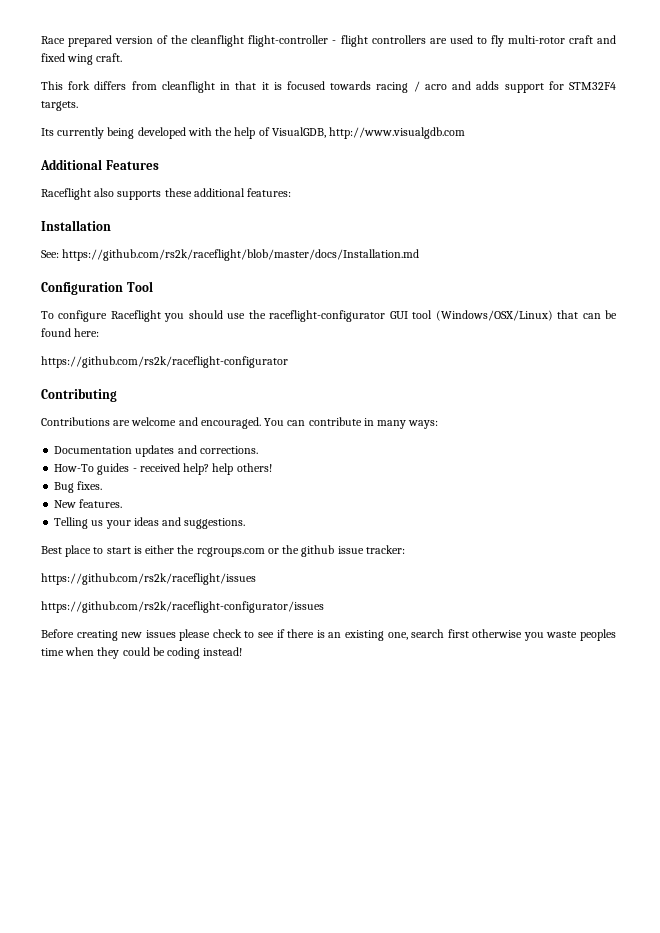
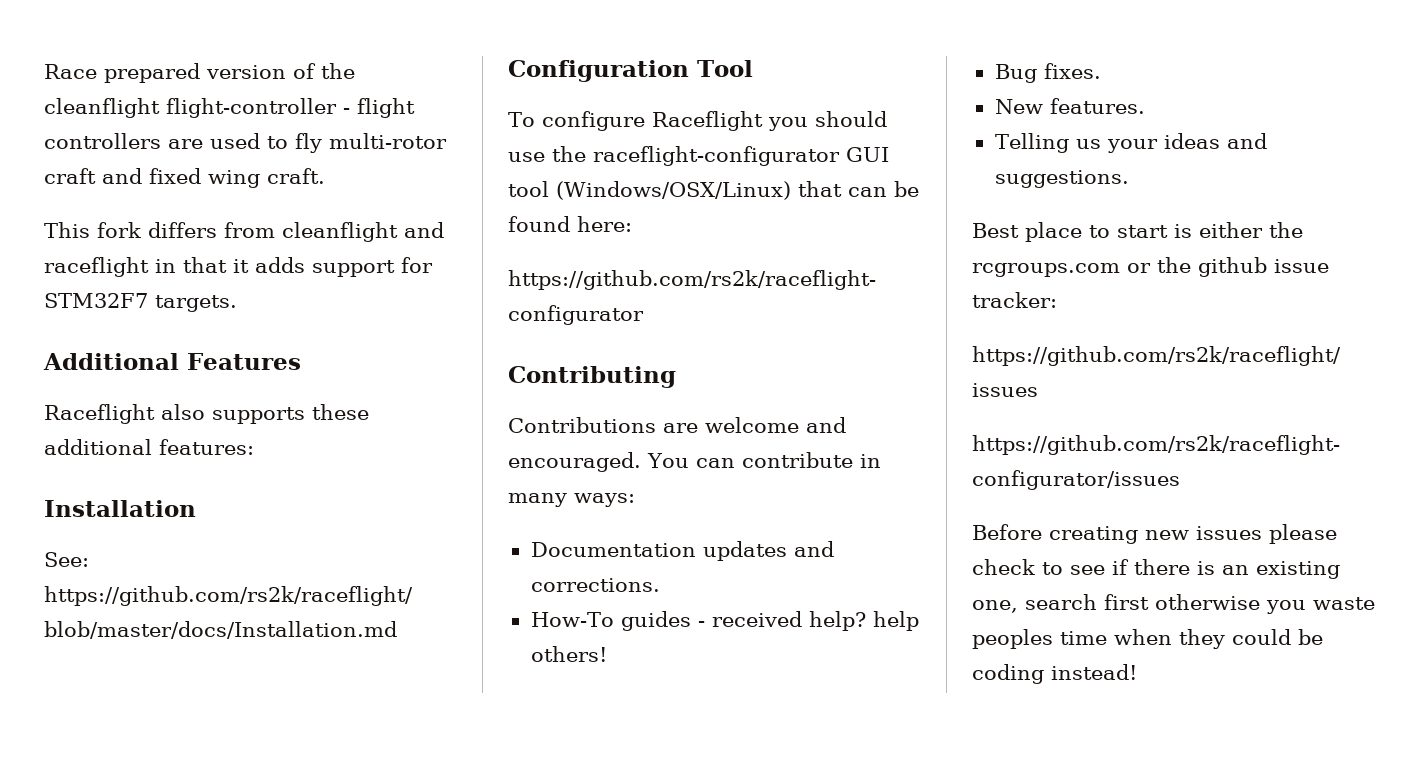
(215, 87) none -> [404,222,444,238] [44,257,149,277] and raceflight
[273,81,472,93] is focused towards racing / acro and -> (249, 266) none
[569,82,616,90] STM32F4 -> [44,293,148,308] STM32F7
[41,127,466,139] // Its currently being developed with the help of VisualGDB, http://www.visualgdb.com -> (237, 303) none

